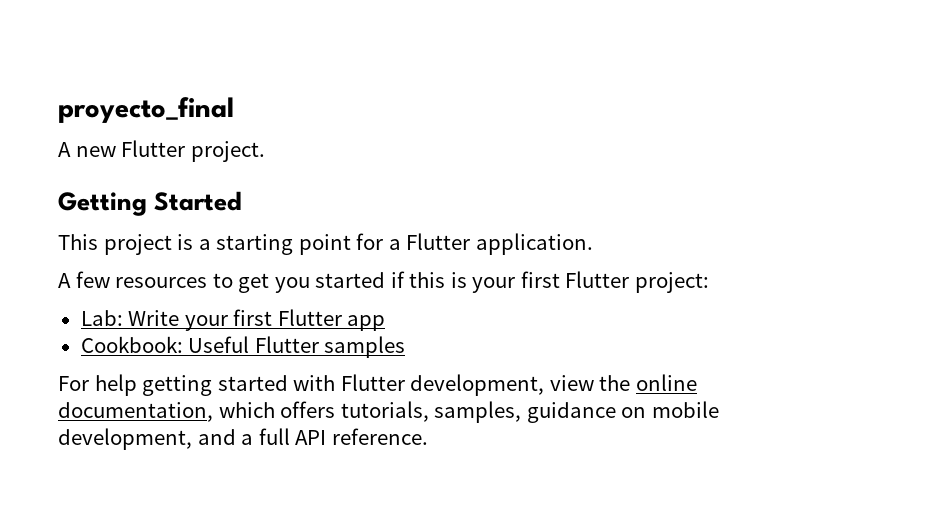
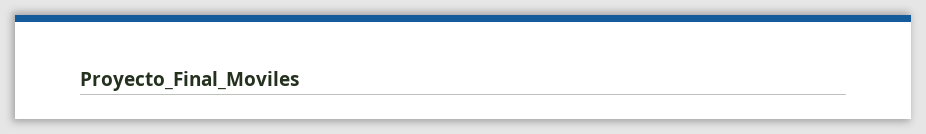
[58,97,234,123] [58,140,265,162] [58,191,243,216] [58,233,593,255] [58,271,709,293] [80,309,386,331] [80,336,406,358] [58,374,697,396] [58,401,719,423] [58,428,428,450] proyecto_final // A new Flutter project. // Getting Started // This project is a starting point for a Flutter application. // A few resources to get you started if this is your first Flutter project: // Lab: Write your first Flutter app // Cookbook: Useful Flutter samples // For help getting started with Flutter development, view the online documentation, which offers tutorials, samples, guidance on mobile development, and a full API reference. -> [80,71,299,91] Proyecto_Final_Moviles

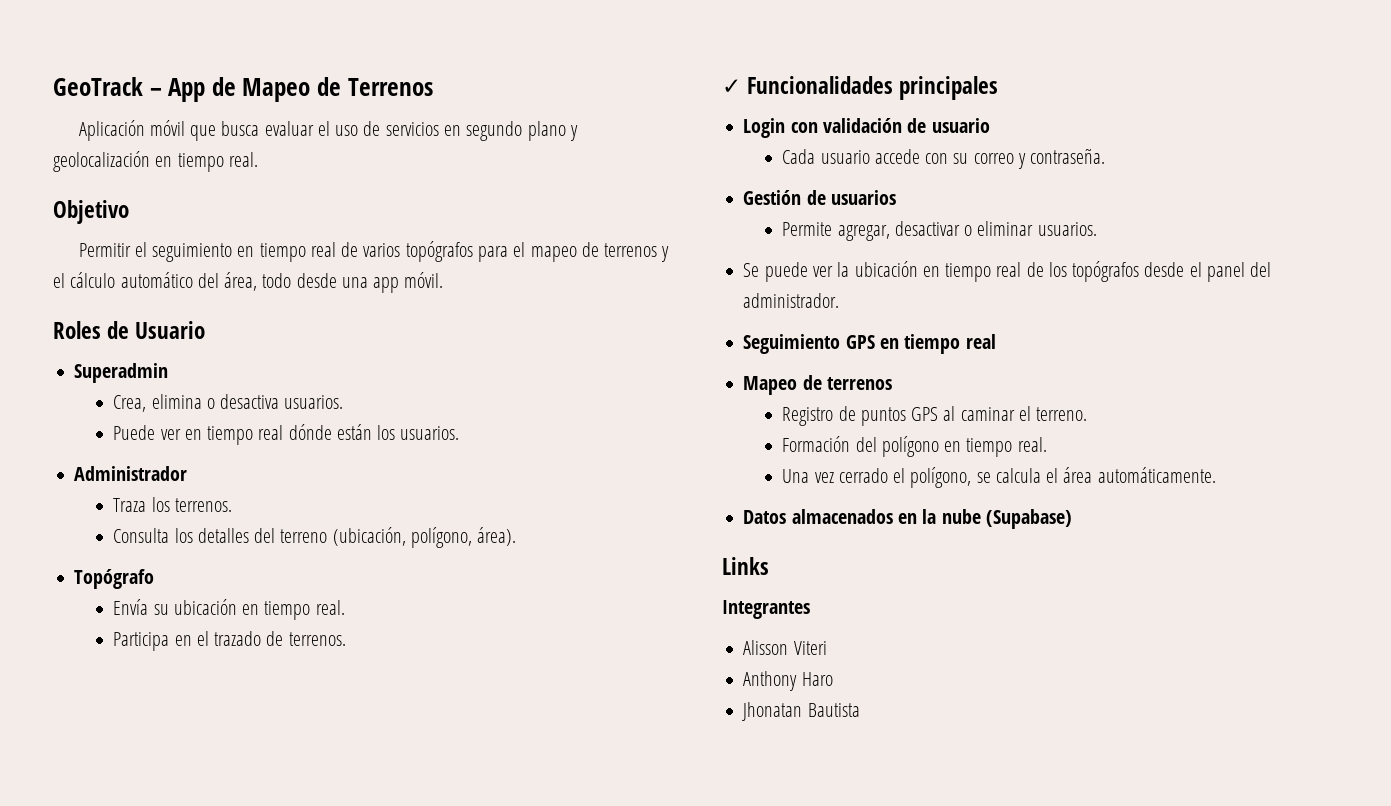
[80,71,299,91] Proyecto_Final_Moviles -> [53,77,433,102] [78,120,578,141] [53,151,258,172] [53,200,129,224] [78,241,670,262] [53,272,444,293] [53,321,206,339] [74,363,169,383] [113,394,344,412] [113,424,460,445] [74,466,188,481] [113,497,232,512] [113,527,517,548] [74,569,155,589] [113,599,345,620] [113,631,346,651] [722,76,999,100] [743,118,990,138] [782,148,1106,169] [743,190,896,205] [782,221,1097,241] [743,261,1272,282] [743,293,840,308] [743,334,996,354] [743,375,892,395] [782,406,1088,426] [782,436,1047,457] [782,467,1216,488] [743,509,1072,529] [722,557,769,575] [722,600,810,619] [743,640,827,655] [743,671,833,691] [742,702,860,721] GeoTrack – App de Mapeo de Terrenos // Aplicación móvil que busca evaluar el uso de servicios en segundo plano y geolocalización en tiempo real. // Objetivo // Permitir el seguimiento en tiempo real de varios topógrafos para el mapeo de terrenos y el cálculo automático del área, todo desde una app móvil. // Roles de Usuario // Superadmin // Crea, elimina o desactiva usuarios. // Puede ver en tiempo real dónde están los usuarios. // Administrador // Traza los terrenos. // Consulta los detalles del terreno (ubicación, polígono, área). // Topógrafo // Envía su ubicación en tiempo real. // Participa en el trazado de terrenos. // ✓ Funcionalidades principales // Login con validación de usuario // Cada usuario accede con su correo y contraseña. // Gestión de usuarios // Permite agregar, desactivar o eliminar usuarios. // Se puede ver la ubicación en tiempo real de los topógrafos desde el panel del administrador. // Seguimiento GPS en tiempo real // Mapeo de terrenos // Registro de puntos GPS al caminar el terreno. // Formación del polígono en tiempo real. // Una vez cerrado el polígono, se calcula el área automáticamente. // Datos almacenados en la nube (Supabase) // Links // Integrantes // Alisson Viteri // Anthony Haro // Jhonatan Bautista

